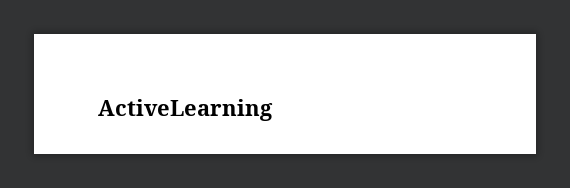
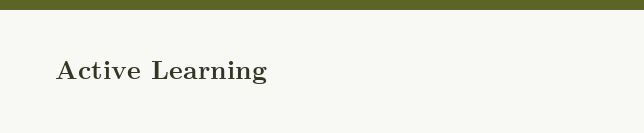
[98,99,273,121] ActiveLearning -> [55,61,267,84] Active Learning

